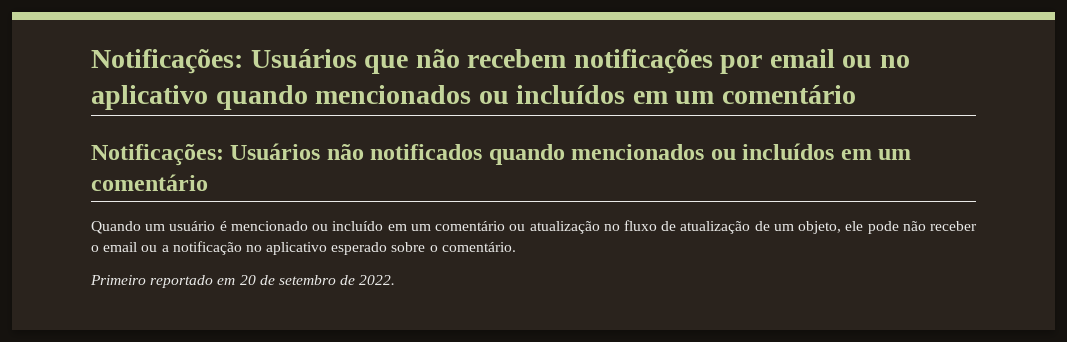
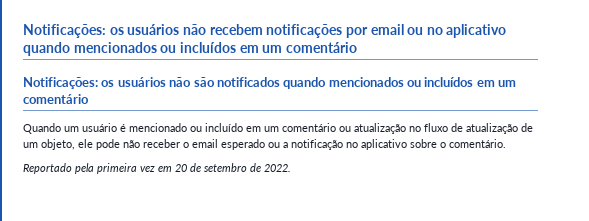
[91,49,409,74] Notificações: Usuários que -> [23,24,180,38] Notificações: os usuários
[230,143,364,160] Usuários não -> [101,77,215,87] os usuários não são
(138, 247) none -> [221,139,265,150] esperado
[331,242,388,255] esperado -> (407, 144) none
[90,275,214,288] Primeiro reportado -> [23,163,155,174] Reportado pela primeira vez

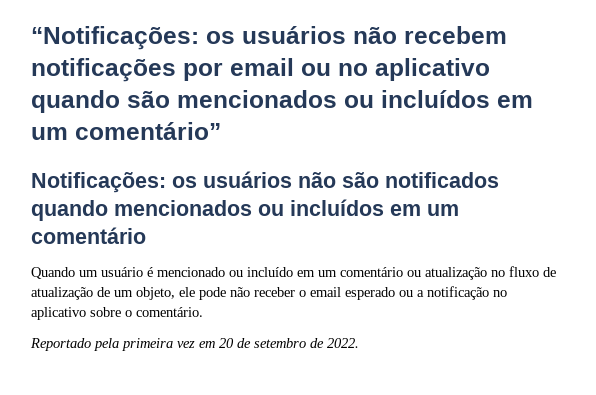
[23,24,106,38] Notificações: -> [31,26,199,50] “Notificações:
[73,42,357,53] mencionados ou incluídos em um comentário -> [127,90,533,108] [31,122,221,140] são mencionados ou incluídos em um comentário”

